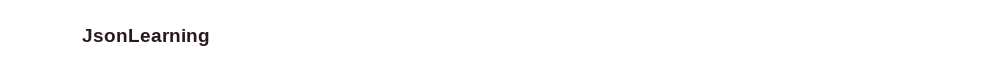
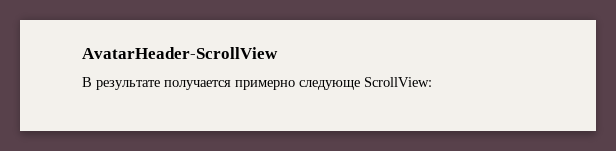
[82,29,210,46] JsonLearning -> [82,47,278,59] [82,77,432,90] AvatarHeader-ScrollView // В результате получается примерно следующе ScrollView:

